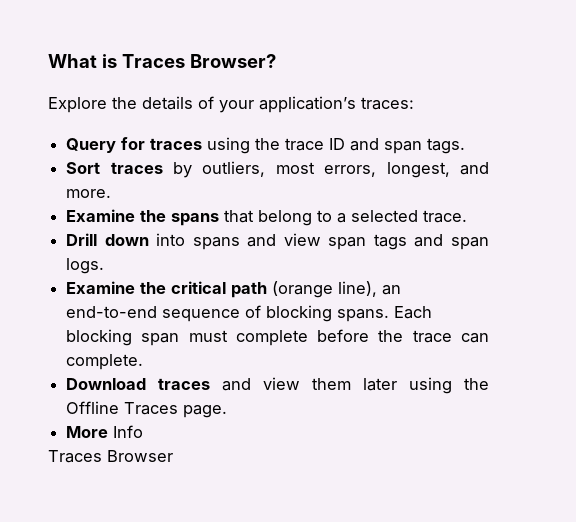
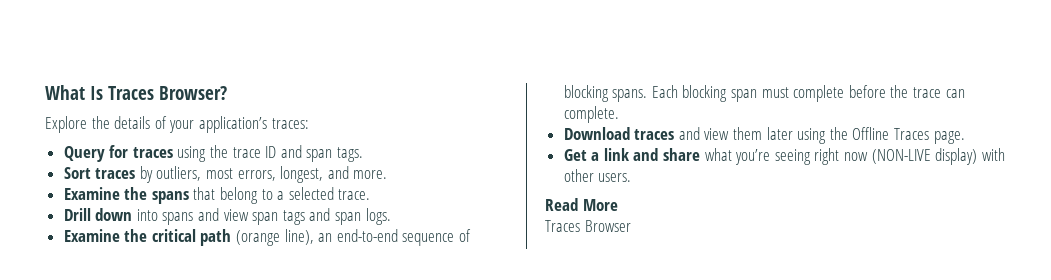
[101,54,117,68] is -> [90,86,104,100] Is
(228, 411) none -> [563,148,1005,165] [563,169,632,182] [545,198,578,211] Get a link and share what you’re seeing right now (NON-LIVE display) with other users. // Read
[113,425,144,438] Info -> (618, 205) none

